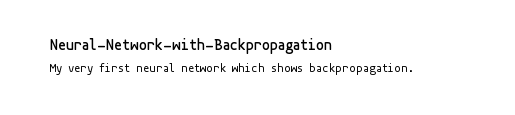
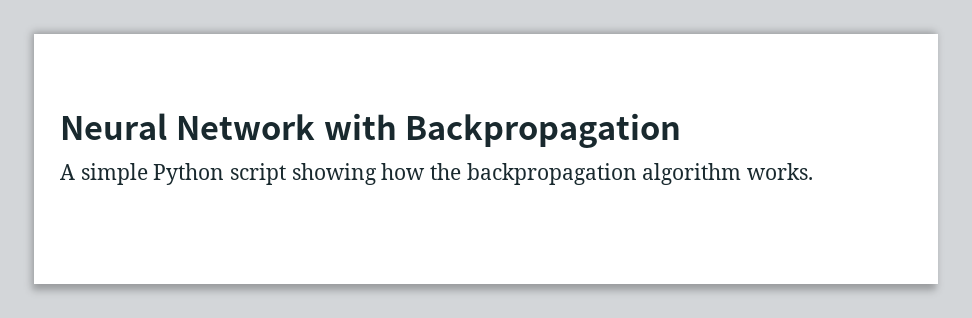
[50,38,332,54] [50,63,414,75] Neural-Network-with-Backpropagation // My very first neural network which shows backpropagation. -> [60,113,682,148] [60,163,814,185] Neural Network with Backpropagation // A simple Python script showing how the backpropagation algorithm works.

